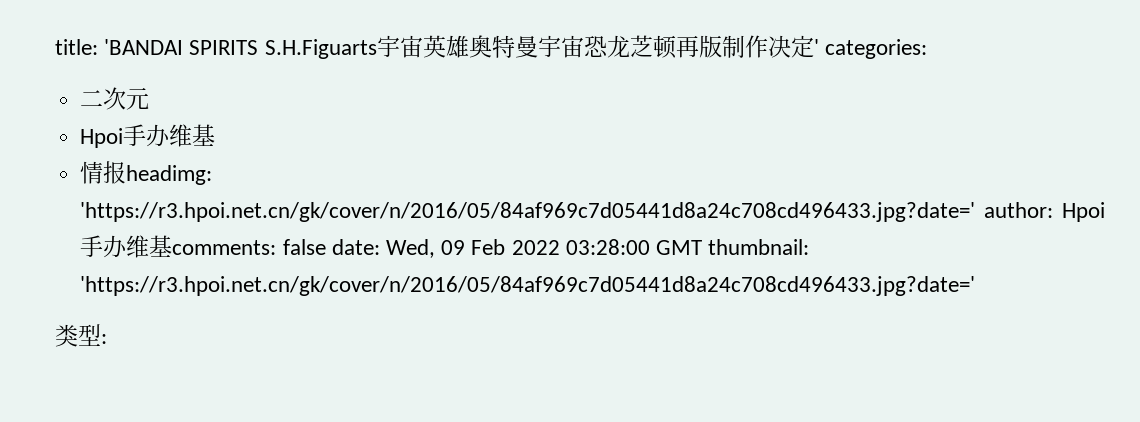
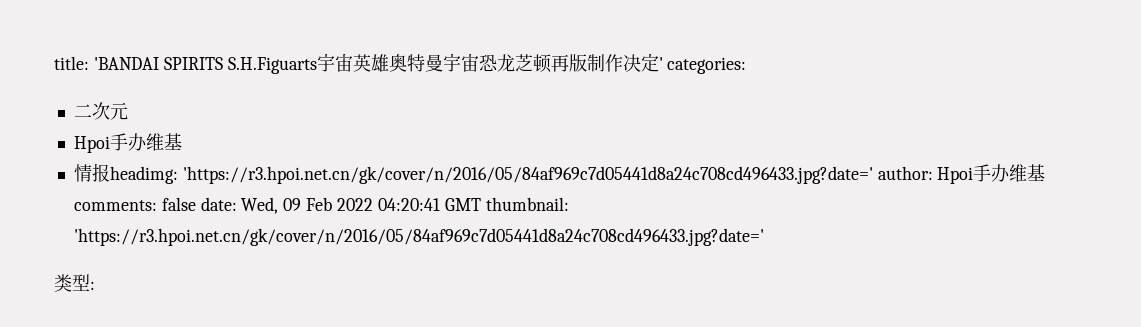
[565,239,650,255] 03:28:00 -> [377,198,440,211] 04:20:41

